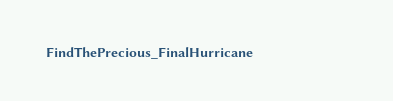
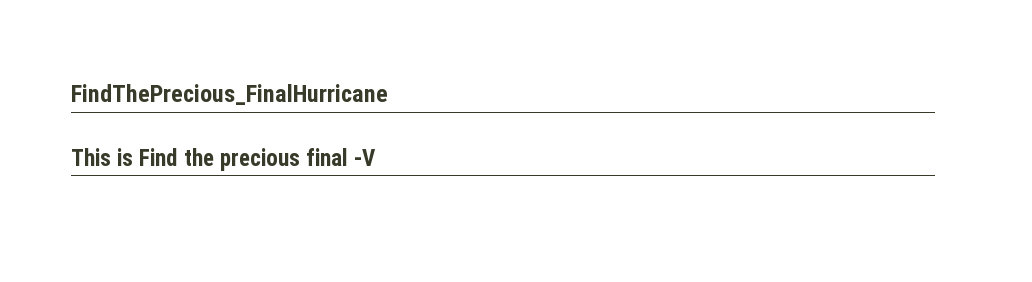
(253, 53) none -> [71,148,377,171] // This is Find the precious final -V

